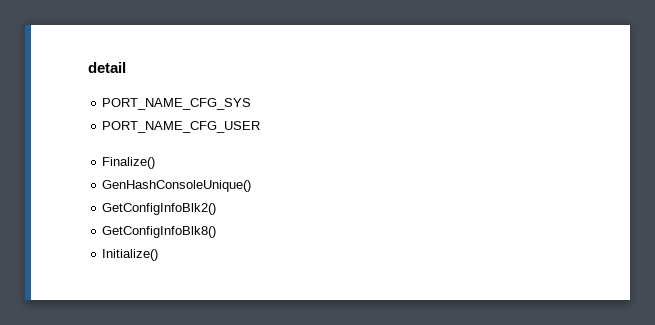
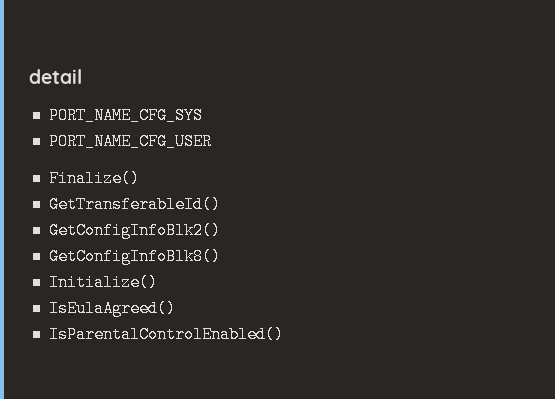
[102,180,252,192] GenHashConsoleUnique() -> [48,196,221,213] GetTransferableId()
(159, 255) none -> [48,300,176,317] [48,326,284,343] // IsEulaAgreed() // IsParentalControlEnabled()

